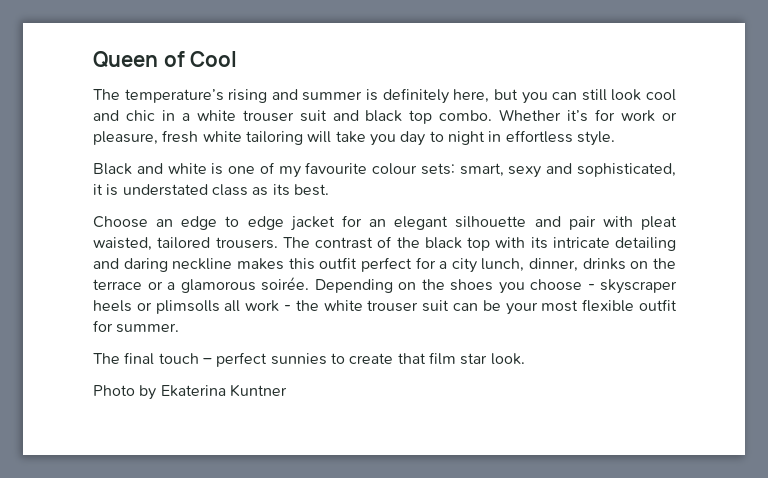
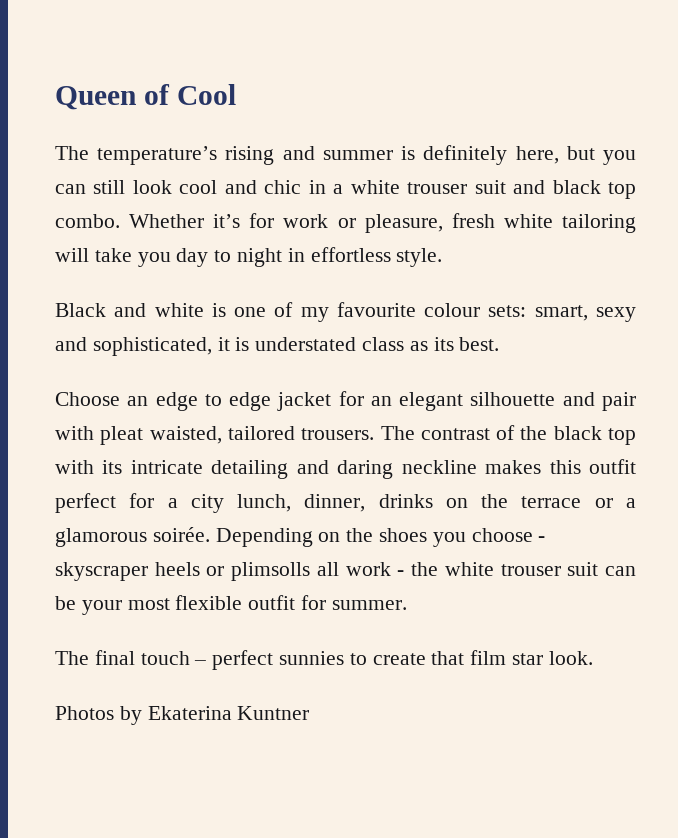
[93,385,135,396] Photo -> [55,706,114,720] Photos

